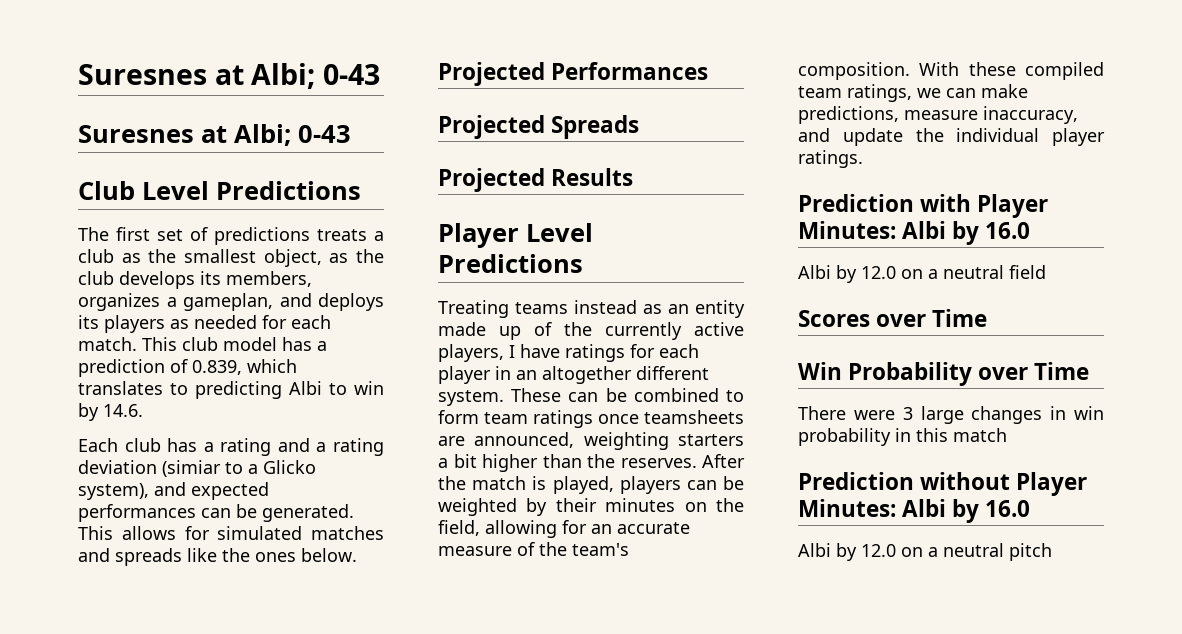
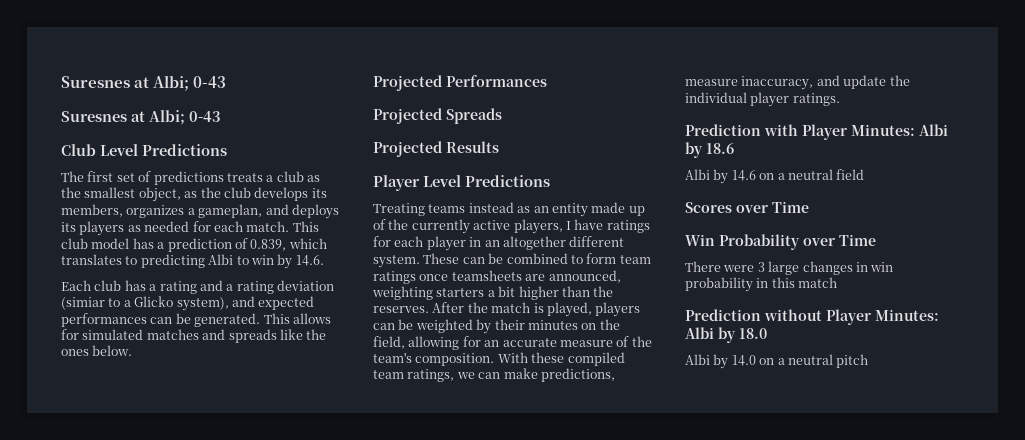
[985,222,1031,239] [798,265,896,283] 16.0 // Albi by 12.0 -> [706,143,734,154] [685,169,756,184] 18.6 // Albi by 14.6
[985,500,1031,517] [798,543,896,561] 16.0 // Albi by 12.0 -> [739,328,767,339] [685,354,756,369] 18.0 // Albi by 14.0

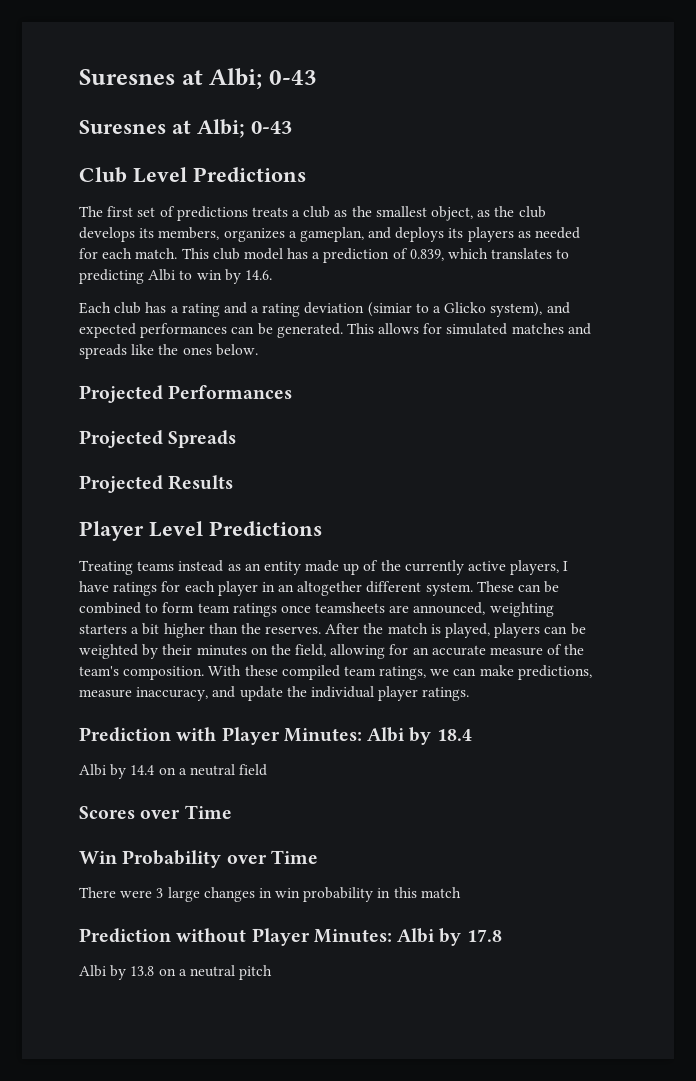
[706,143,734,154] [685,169,756,184] 18.6 // Albi by 14.6 -> [436,729,472,741] [79,764,155,779] 18.4 // Albi by 14.4
[739,328,767,339] [685,354,756,369] 18.0 // Albi by 14.0 -> [466,929,502,942] [79,965,155,980] 17.8 // Albi by 13.8

